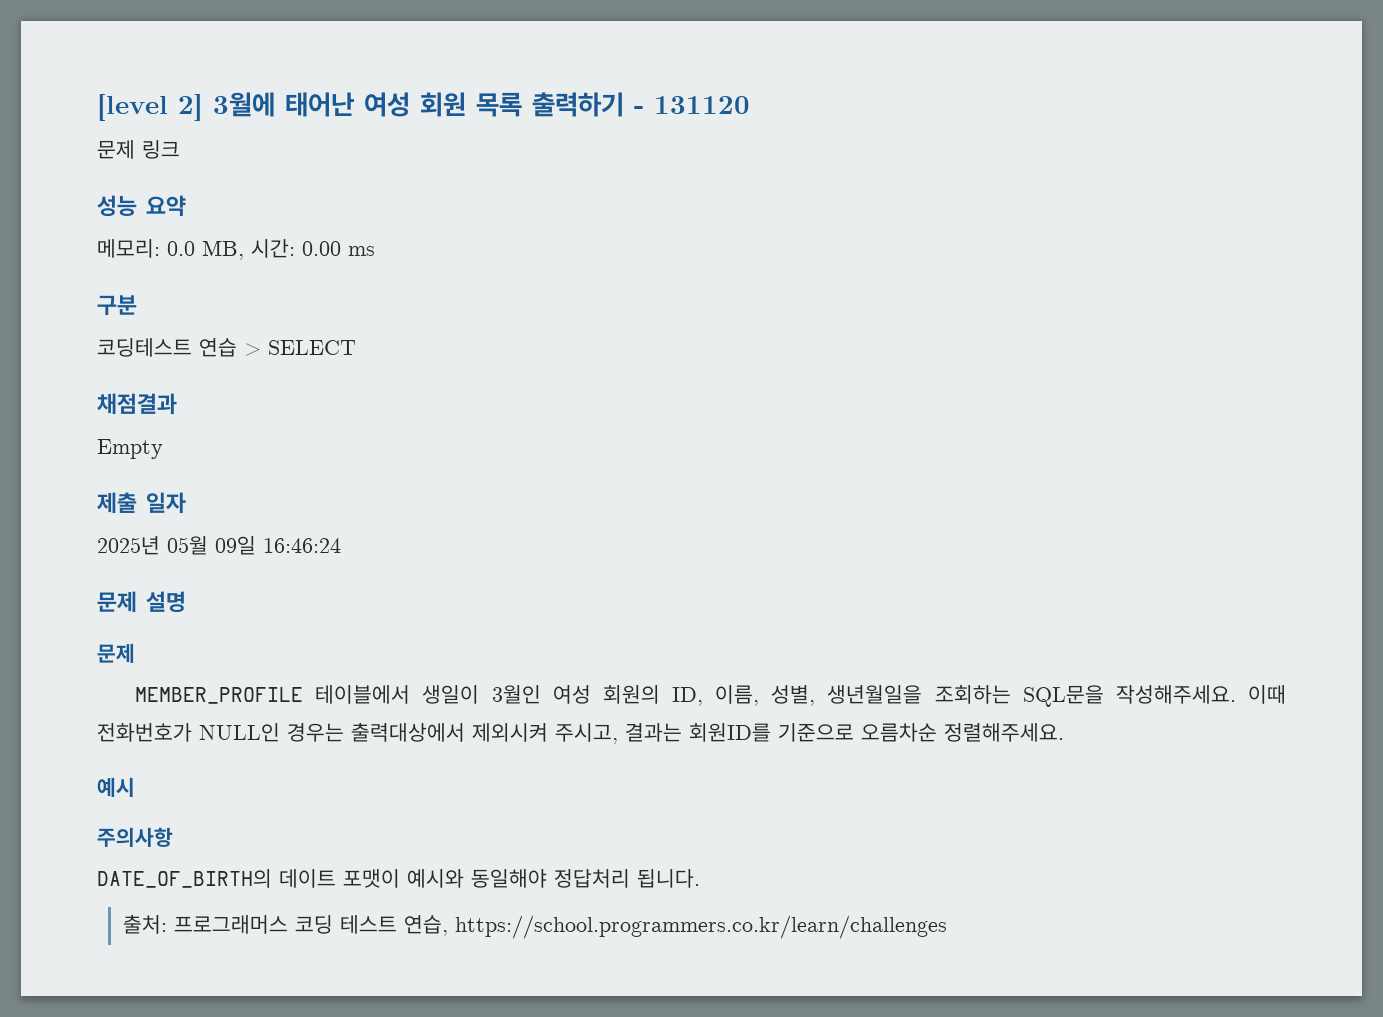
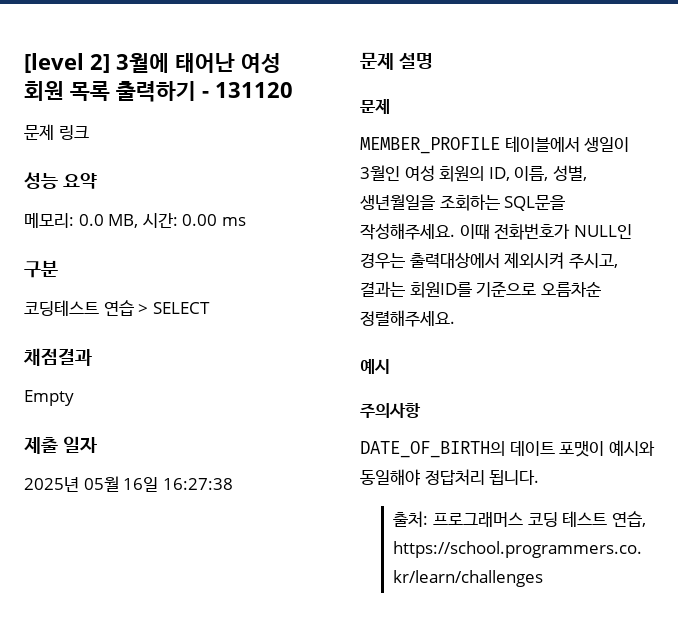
[215,536,341,555] 09일 16:46:24 -> [123,477,233,492] 16일 16:27:38

